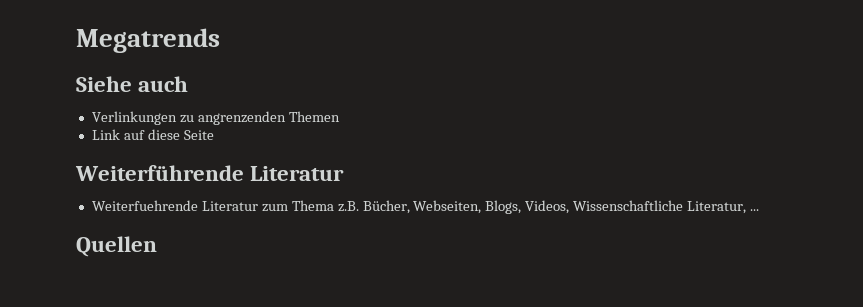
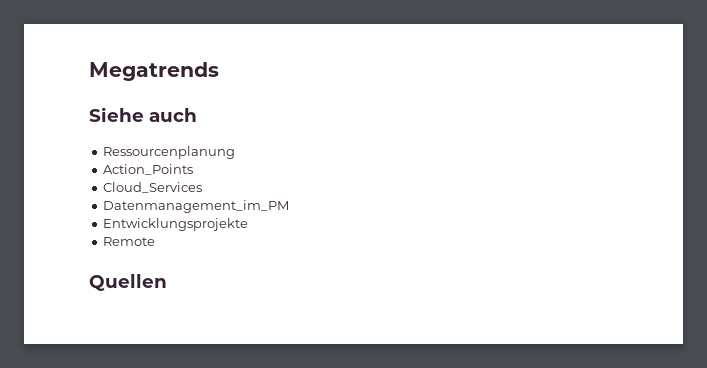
[91,111,340,125] [91,129,214,140] [75,165,345,181] [91,200,760,214] Verlinkungen zu angrenzenden Themen // Link auf diese Seite // Weiterführende Literatur // Weiterfuehrende Literatur zum Thema z.B. Bücher, Webseiten, Blogs, Videos, Wissenschaftliche Literatur, ... -> [103,146,236,159] [103,164,194,175] [103,182,203,193] [103,200,290,213] [103,218,249,231] [103,237,156,246] Ressourcenplanung // Action_Points // Cloud_Services // Datenmanagement_im_PM // Entwicklungsprojekte // Remote

